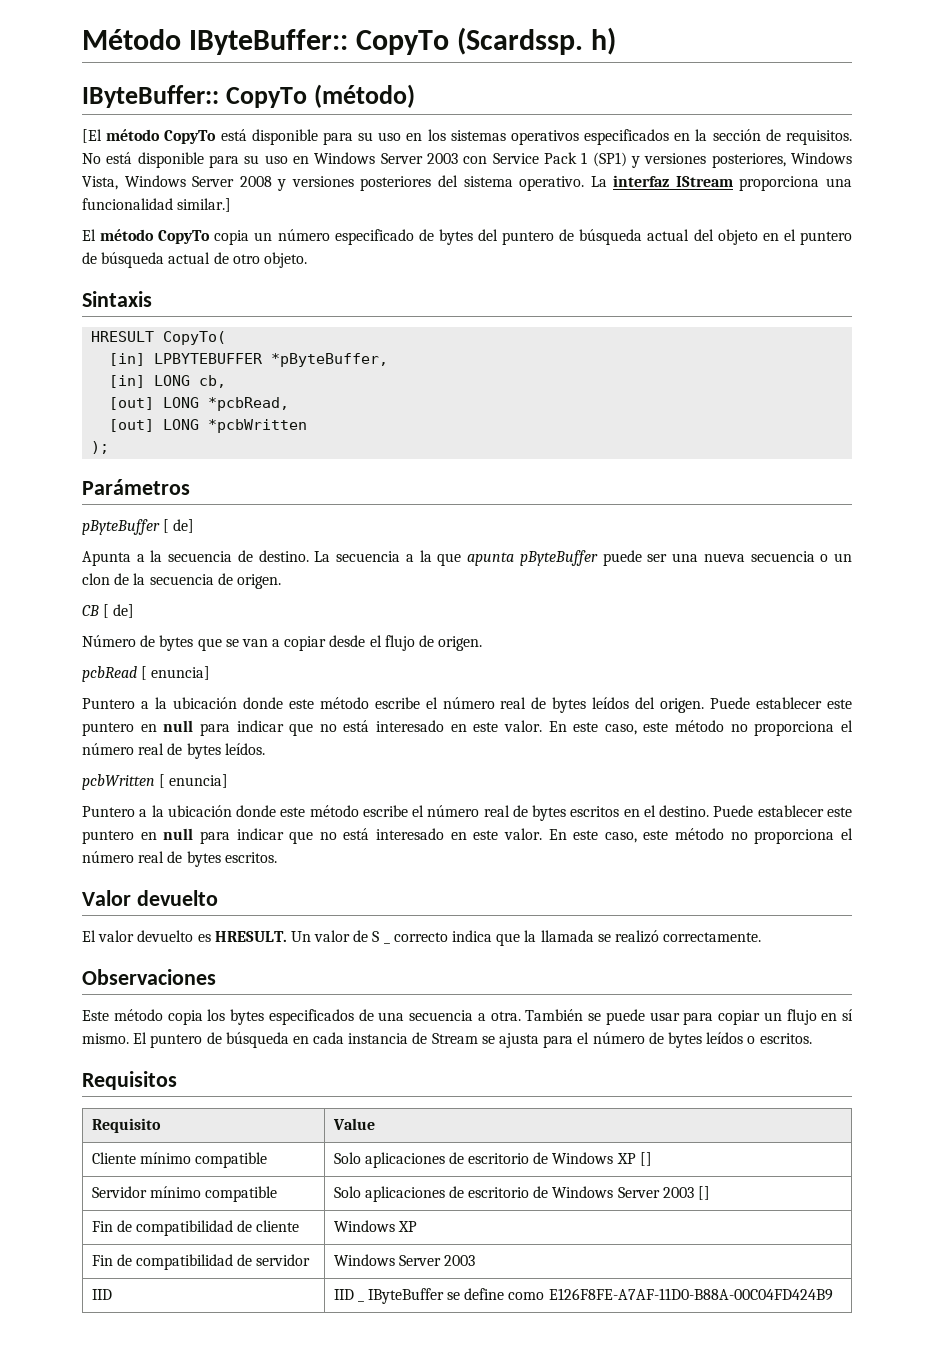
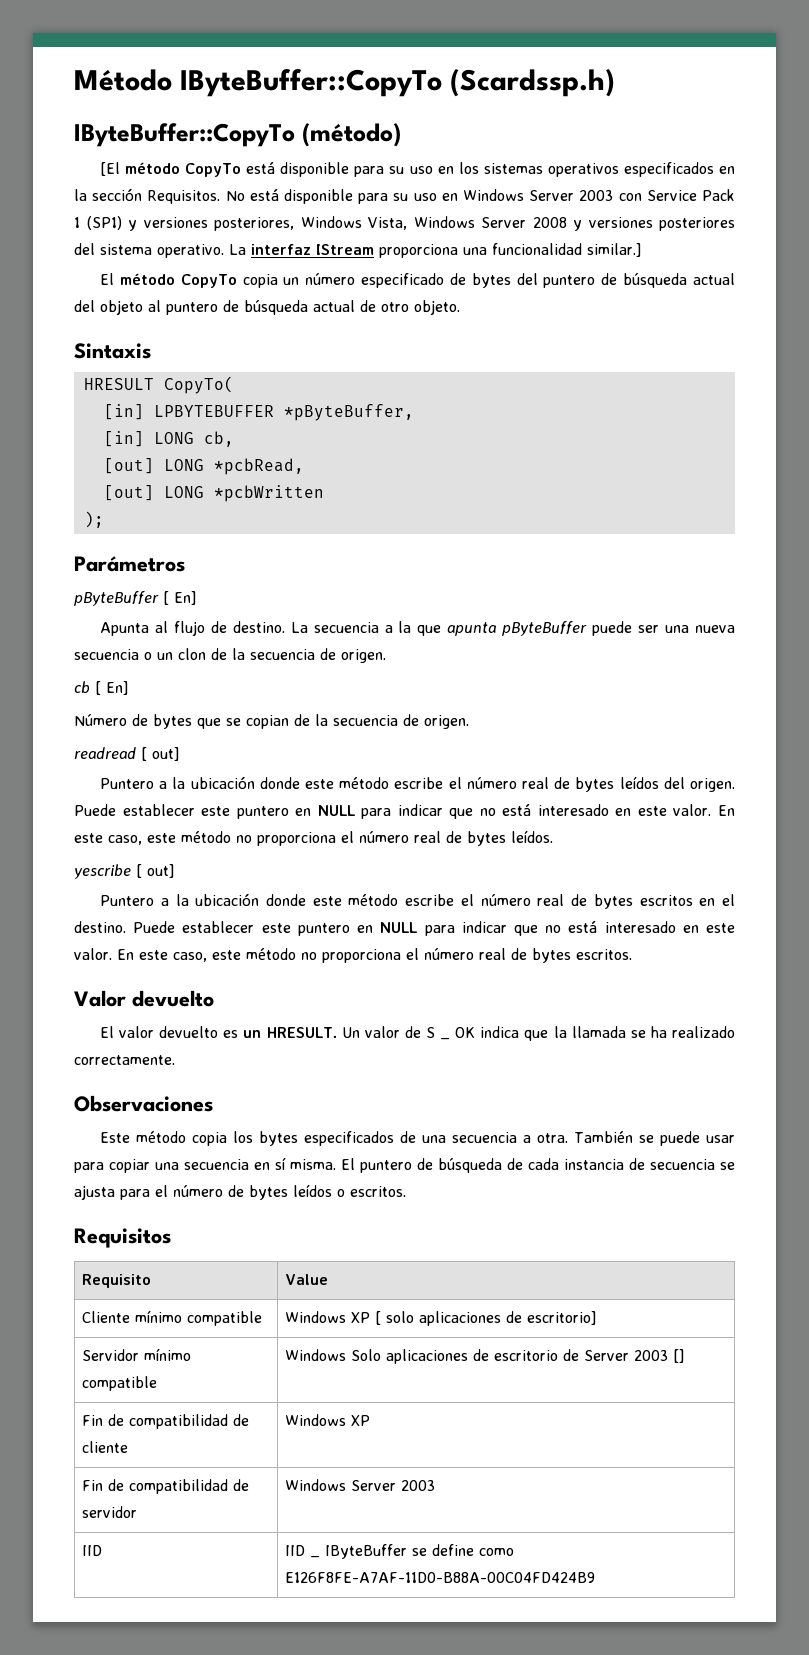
[188,27,616,55] [82,85,307,108] IByteBuffer:: CopyTo (Scardssp. h) // IByteBuffer:: CopyTo -> [180,69,616,97] [74,123,295,147] IByteBuffer::CopyTo (Scardssp.h) // IByteBuffer::CopyTo
[765,129,852,145] de requisitos. -> [147,190,221,204] Requisitos.
[762,229,796,241] en el -> [148,300,161,312] al
[173,519,195,533] de] -> [174,591,197,605] En]
[136,550,233,562] a la secuencia -> [154,621,205,636] al flujo
[82,604,135,618] CB [ de] -> [74,681,129,695] cb [ En]
[241,635,483,651] [82,666,211,682] van a copiar desde el flujo de origen. // pcbRead [ enuncia] -> [246,714,469,729] [74,747,180,761] copian de la secuencia de origen. // readread [ out]
[163,720,194,732] null -> [317,805,355,816] NULL
[82,774,229,790] pcbWritten [ enuncia] -> [74,864,175,879] yescribe [ out]
[163,828,194,840] null -> [380,922,418,933] NULL
(211, 938) none -> [243,1030,262,1038] un
[393,932,448,942] correcto -> [455,1027,476,1038] OK
[614,930,659,943] realizó -> [650,1026,735,1038] ha realizado
[763,1009,817,1025] un flujo -> [155,1159,249,1170] una secuencia
[82,1033,129,1044] mismo. -> [290,1159,336,1170] misma.
[292,1036,309,1044] en -> [507,1158,523,1170] de
[431,1033,478,1044] Stream -> [650,1159,715,1170] secuencia
[333,1152,652,1168] [91,1186,277,1202] [333,1186,614,1202] Solo aplicaciones de escritorio de Windows XP [] // Servidor mínimo compatible | Solo aplicaciones de escritorio de Windows -> [284,1311,597,1326] [81,1348,191,1361] [81,1376,157,1391] [284,1349,579,1364] Windows XP [ solo aplicaciones de escritorio] // Servidor mínimo compatible | Windows Solo aplicaciones de escritorio de

